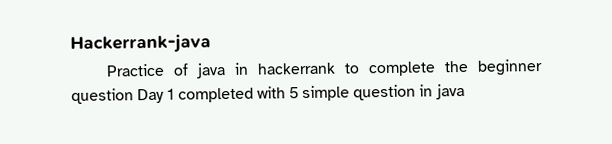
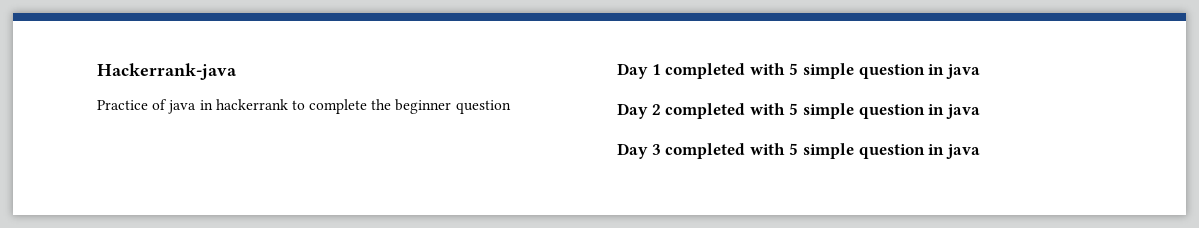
(134, 96) none -> (511, 107) //
(465, 91) none -> [617,103,980,119] [617,143,980,159] // Day 2 completed with 5 simple question in java // Day 3 completed with 5 simple question in java

